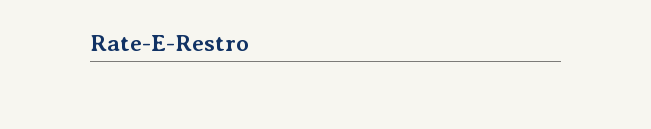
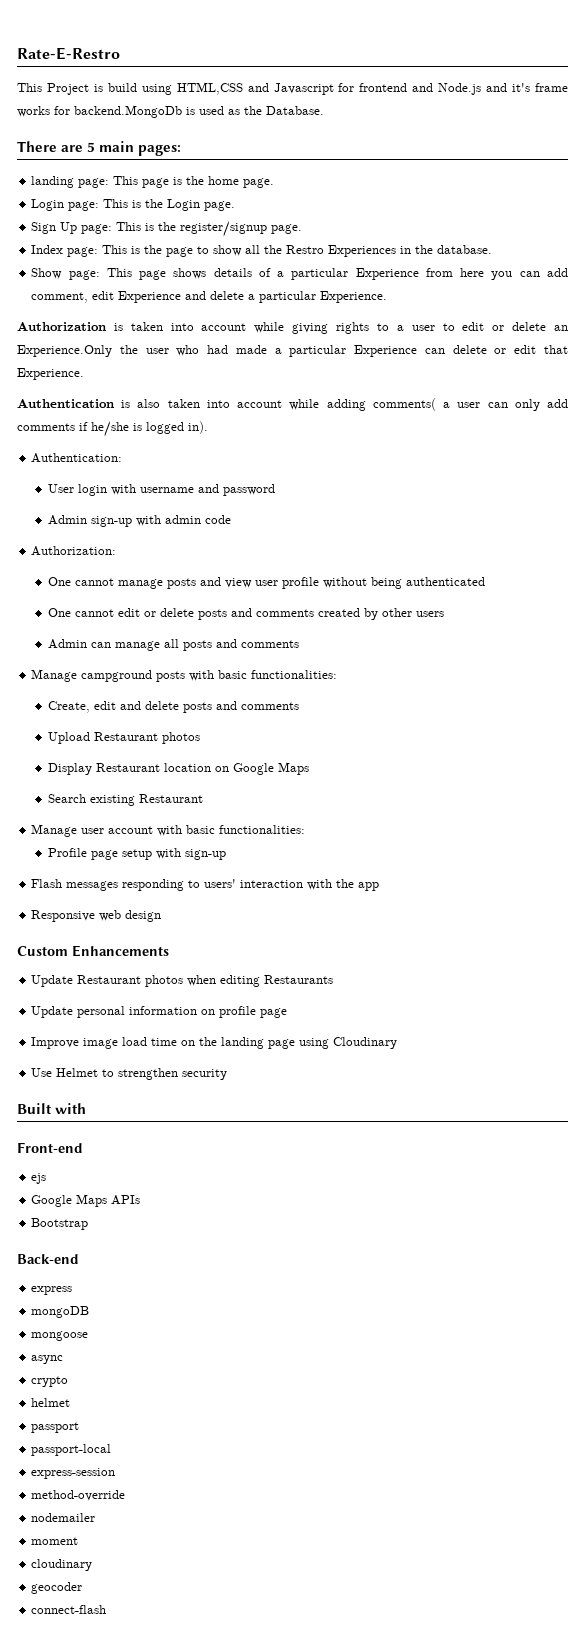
(249, 43) none -> [17,82,569,95] [17,105,324,118] [17,141,182,156] [31,176,275,188] [31,199,236,211] [31,221,303,237] [31,245,493,257] [31,268,569,280] [31,291,388,303] [17,322,569,334] [17,345,568,357] [17,368,84,380] [17,398,568,411] [17,421,208,437] [31,453,123,463] [47,484,275,496] [47,515,231,527] [31,546,117,556] [47,577,485,589] [47,608,444,620] [47,639,299,651] [31,669,338,682] [47,701,299,713] [47,732,200,744] [47,762,309,775] [47,794,203,806] [31,824,306,837] [47,848,226,860] [31,879,380,891] [31,910,162,922] [17,945,169,957] [31,975,334,987] [31,1006,288,1018] [31,1037,398,1049] [31,1068,228,1080] [17,1103,87,1114] [17,1142,83,1153] [31,1173,47,1184] [31,1194,141,1207] [31,1218,89,1230] [17,1254,79,1264] [31,1286,73,1295] [31,1306,90,1318] [31,1331,89,1341] [31,1355,64,1364] [31,1376,69,1387] [31,1398,71,1407] [31,1422,80,1433] [31,1444,112,1456] [31,1468,116,1479] [31,1490,126,1501] [31,1513,96,1522] [31,1537,79,1545] [31,1559,93,1571] [31,1582,83,1594] [31,1605,107,1614] // This Project is build using HTML,CSS and Javascript for frontend and Node.js and it's frame works for backend.MongoDb is used as the Database. // There are 5 main pages: // landing page: This page is the home page. // Login page: This is the Login page. // Sign Up page: This is the register/signup page. // Index page: This is the page to show all the Restro Experiences in the database. // Show page: This page shows details of a particular Experience from here you can add comment, edit Experience and delete a particular Experience. // Authorization is taken into account while giving rights to a user to edit or delete an Experience.Only the user who had made a particular Experience can delete or edit that Experience. // Authentication is also taken into account while adding comments( a user can only add comments if he/she is logged in). // Authentication: // User login with username and password // Admin sign-up with admin code // Authorization: // One cannot manage posts and view user profile without being authenticated // One cannot edit or delete posts and comments created by other users // Admin can manage all posts and comments // Manage campground posts with basic functionalities: // Create, edit and delete posts and comments // Upload Restaurant photos // Display Restaurant location on Google Maps // Search existing Restaurant // Manage user account with basic functionalities: // Profile page setup with sign-up // Flash messages responding to users' interaction with the app // Responsive web design // Custom Enhancements // Update Restaurant photos when editing Restaurants // Update personal information on profile page // Improve image load time on the landing page using Cloudinary // Use Helmet to strengthen security // Built with // Front-end // ejs // Google Maps APIs // Bootstrap // Back-end // express // mongoDB // mongoose // async // crypto // helmet // passport // passport-local // express-session // method-override // nodemailer // moment // cloudinary // geocoder // connect-flash

